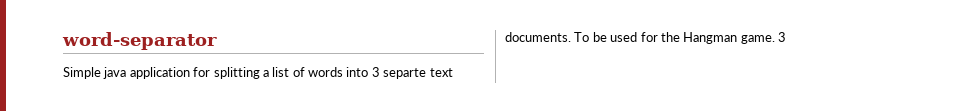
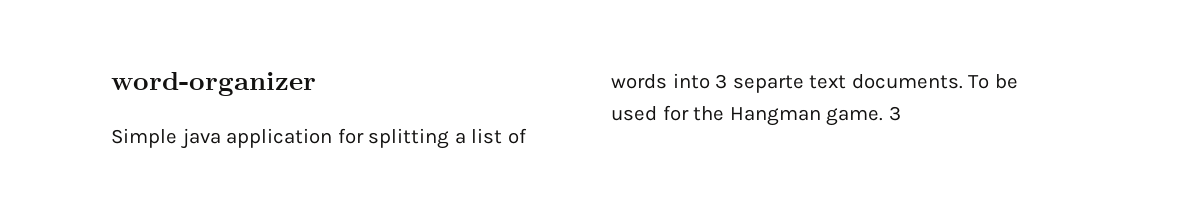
[62,32,217,50] word-separator -> [111,72,316,96] word-organizer

